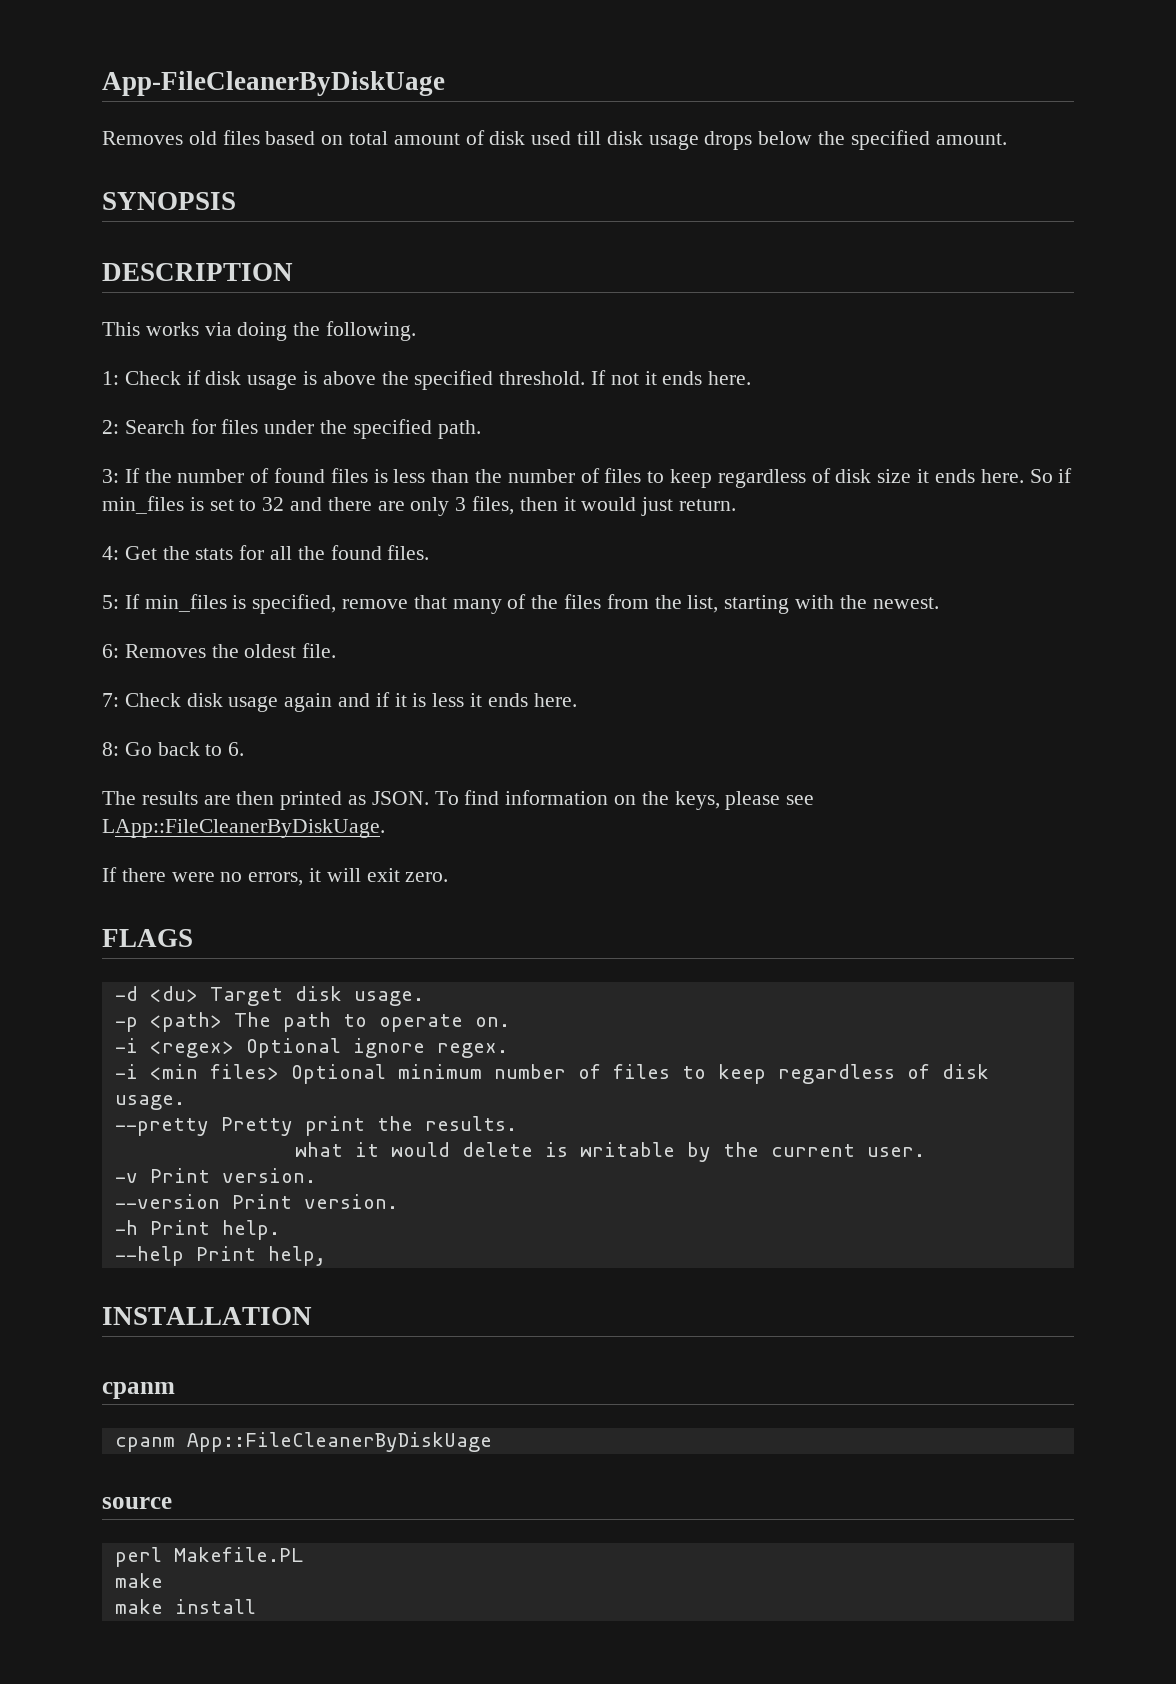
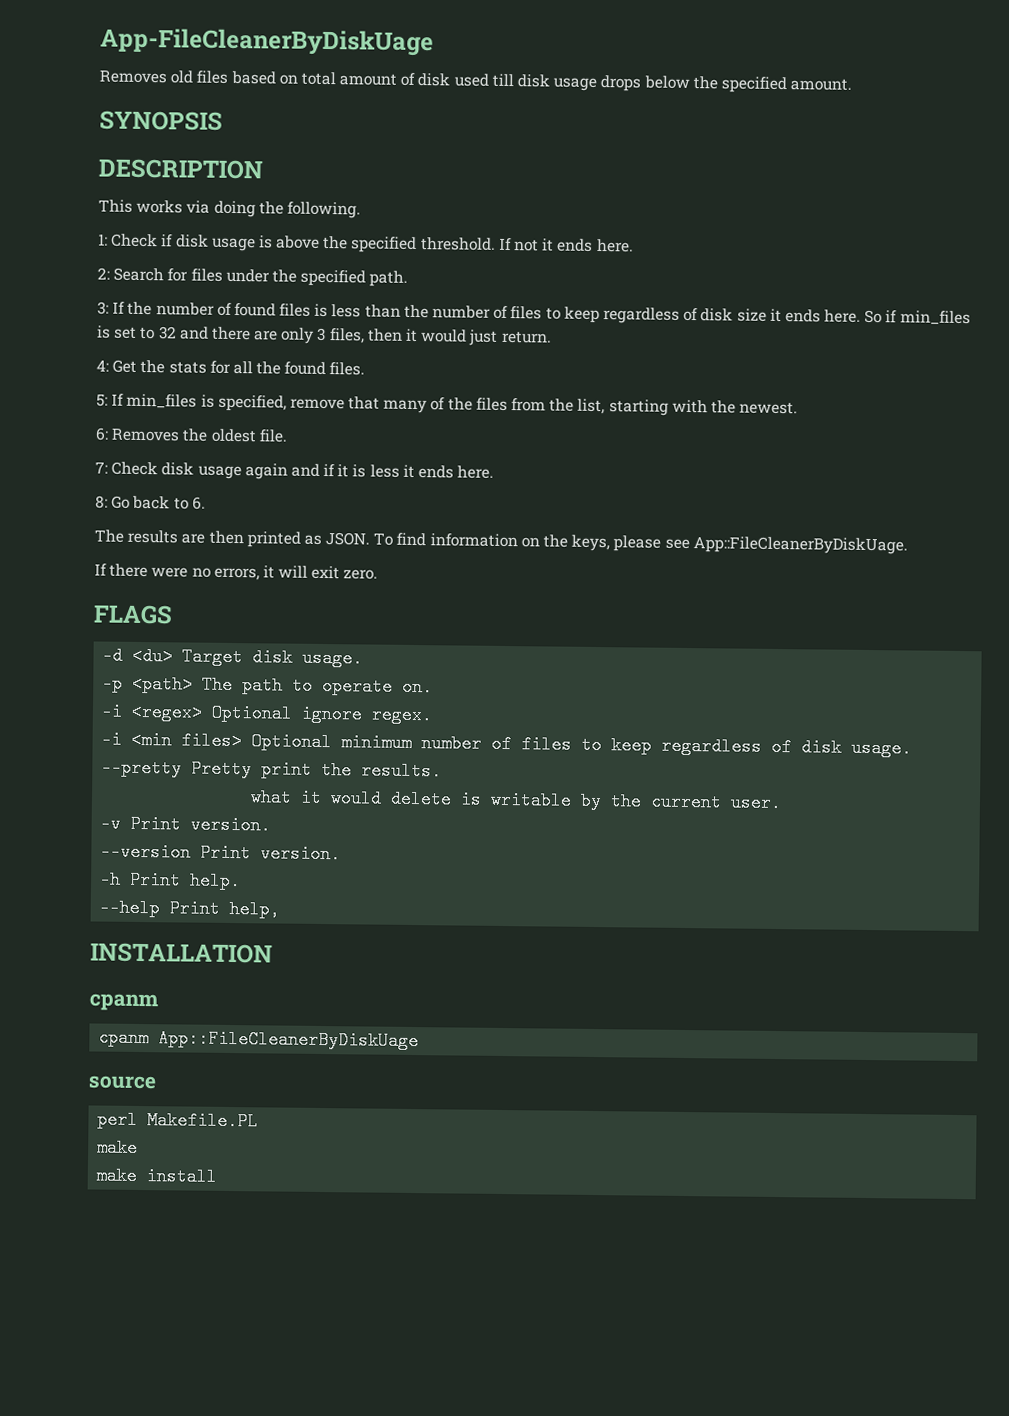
[102,819,385,838] LApp::FileCleanerByDiskUage. -> [692,536,908,555] App::FileCleanerByDiskUage.

